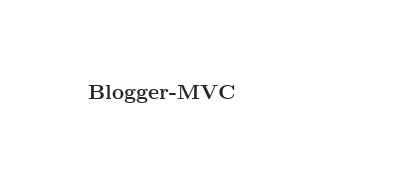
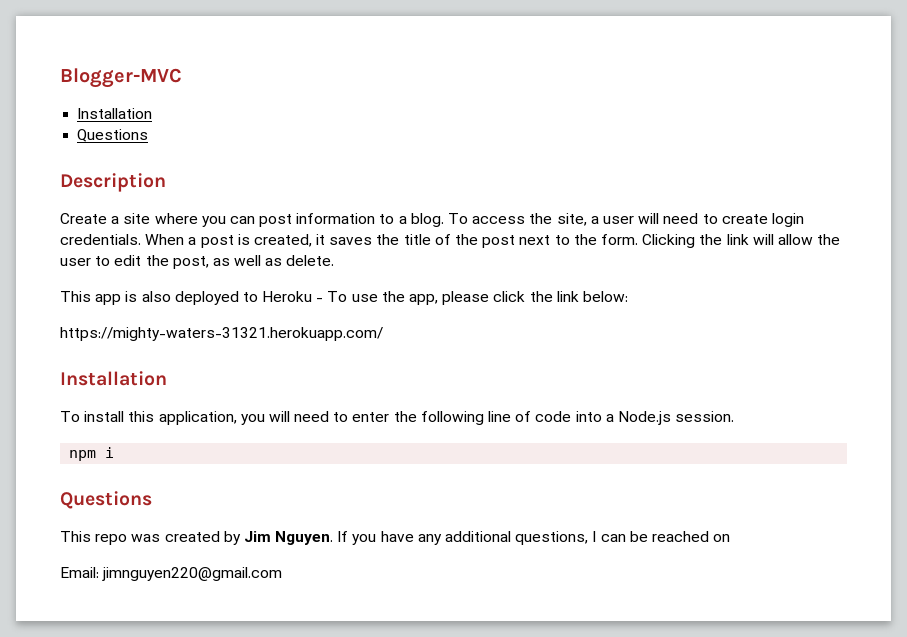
(235, 94) none -> [77,108,153,119] [77,129,149,142] [60,173,166,192] [60,213,804,227] [60,234,841,248] [60,255,335,269] [60,291,628,305] [60,327,383,341] [60,371,167,386] [60,411,735,425] [69,447,115,461] [60,491,152,509] [60,531,731,545] [60,567,283,581] // Installation // Questions // Description // Create a site where you can post information to a blog. To access the site, a user will need to create login credentials. When a post is created, it saves the title of the post next to the form. Clicking the link will allow the user to edit the post, as well as delete. // This app is also deployed to Heroku - To use the app, please click the link below: // https://mighty-waters-31321.herokuapp.com/ // Installation // To install this application, you will need to enter the following line of code into a Node.js session. // npm i // Questions // This repo was created by Jim Nguyen. If you have any additional questions, I can be reached on // Email: jimnguyen220@gmail.com

